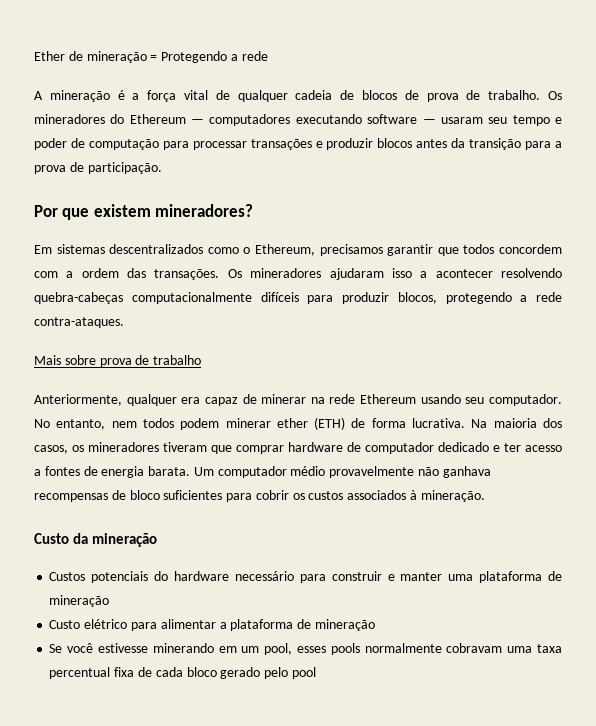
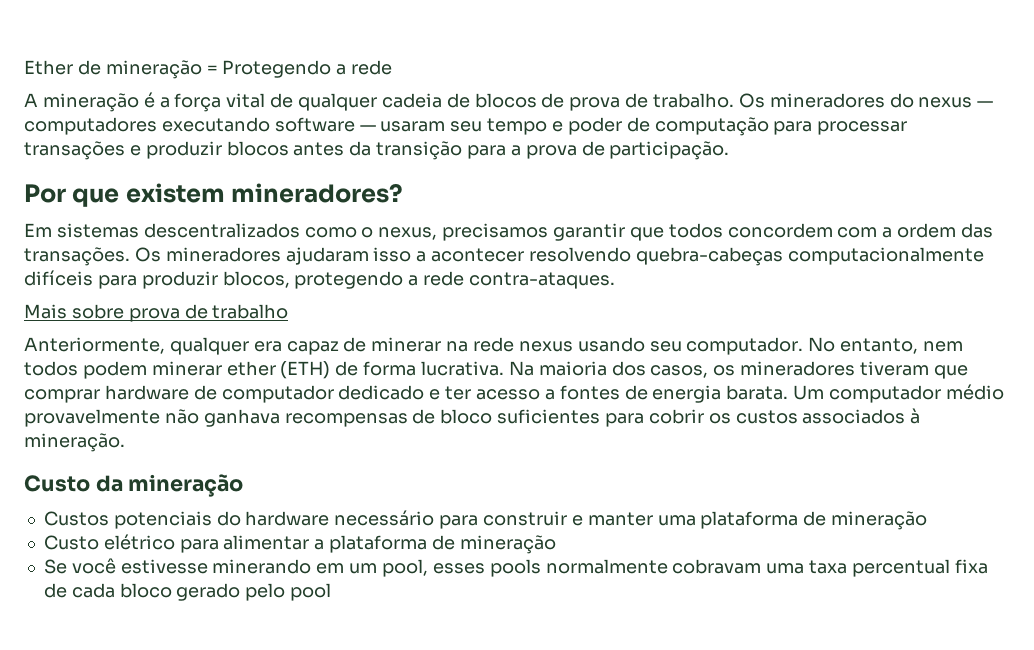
[129,114,186,124] Ethereum -> [918,97,973,108] nexus
[255,244,315,256] Ethereum, -> [378,227,438,240] nexus,
[360,394,417,404] Ethereum -> [518,341,573,352] nexus

